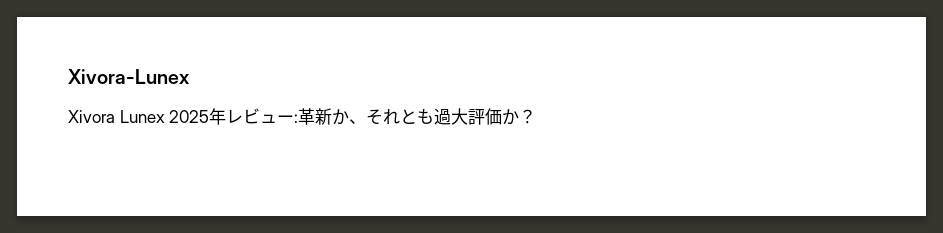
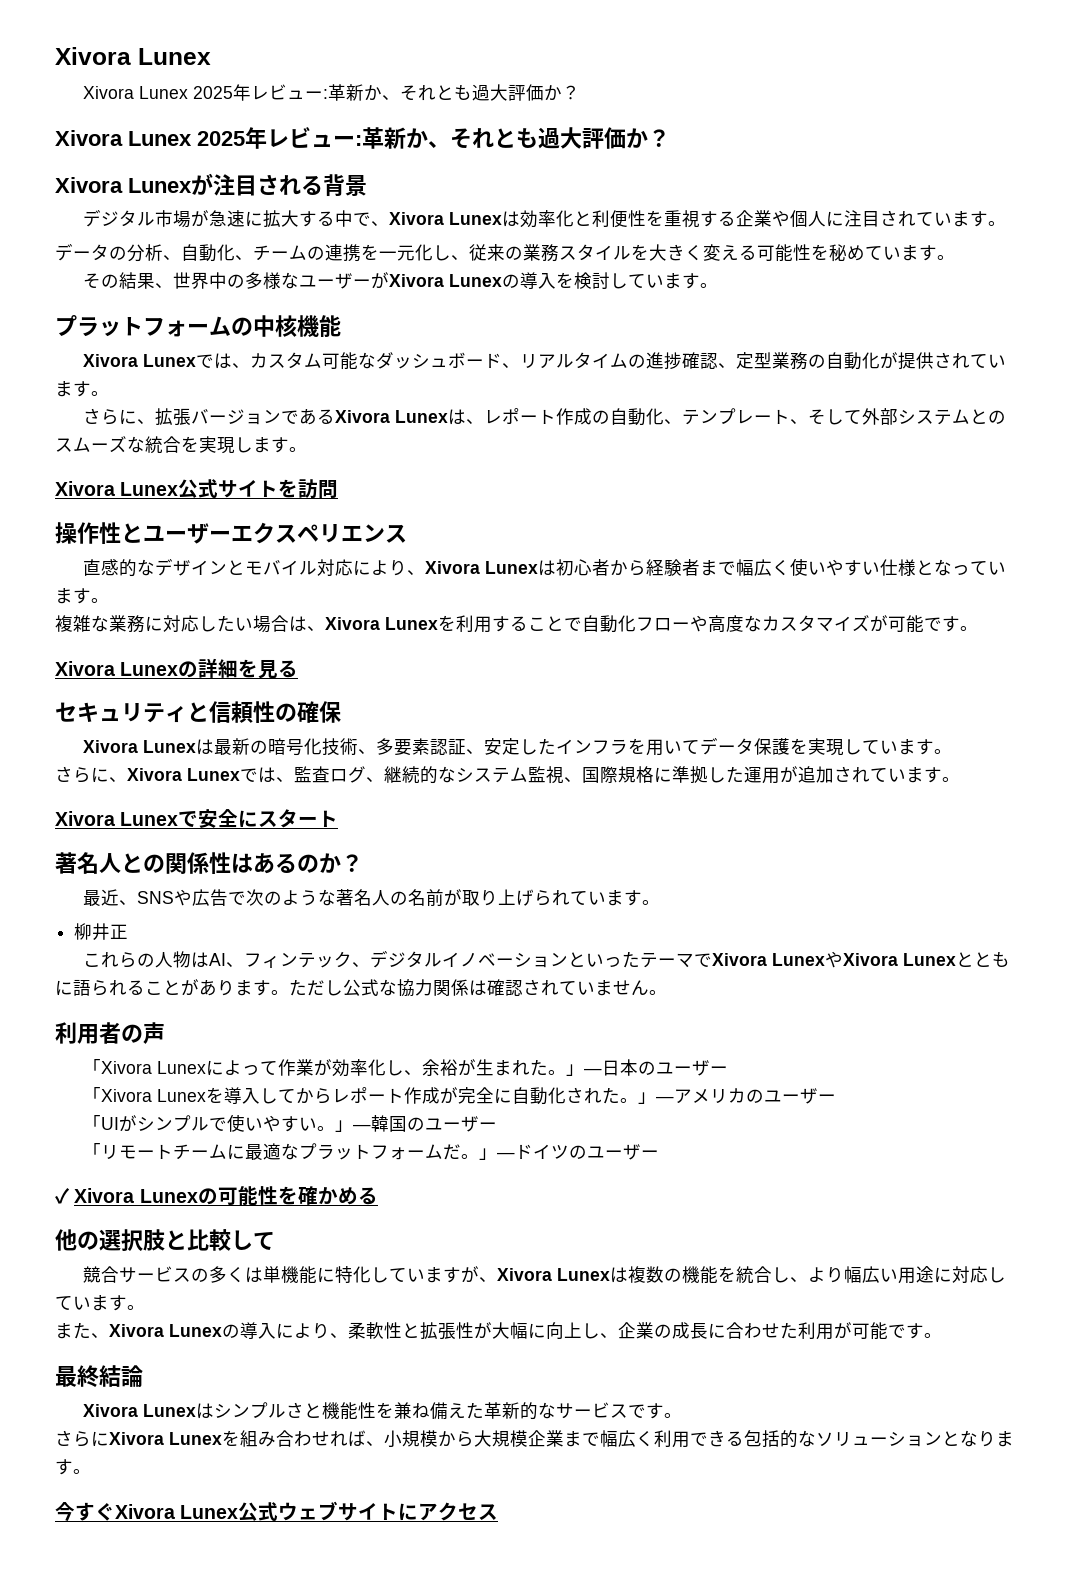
[68,69,190,84] Xivora-Lunex -> [55,47,211,65] Xivora Lunex
(537, 116) none -> [55,127,670,149] [55,173,367,197] [82,209,1006,228] [55,243,955,262] [82,272,718,289] [55,315,341,337] [82,352,1006,370] [55,381,109,397] [82,408,1006,426] [55,436,307,454] [55,479,339,499] [55,522,407,544] [82,558,1006,577] [55,588,109,604] [55,615,978,633] [55,658,299,679] [55,701,341,723] [82,737,952,756] [55,766,960,784] [55,809,339,828] [55,852,363,874] [82,889,660,907] [74,923,129,940] [82,950,1010,968] [55,979,667,997] [55,1022,165,1044] [82,1059,728,1077] [82,1087,836,1105] [82,1114,497,1132] [82,1143,659,1160] [55,1186,378,1205] [55,1229,275,1252] [82,1266,1006,1284] [55,1295,145,1311] [55,1322,942,1340] [55,1365,143,1387] [82,1402,682,1420] [55,1430,1014,1448] [55,1459,91,1475] [55,1501,499,1521] // Xivora Lunex 2025年レビュー:革新か、それとも過大評価か？ // Xivora Lunexが注目される背景 // デジタル市場が急速に拡大する中で、Xivora Lunexは効率化と利便性を重視する企業や個人に注目されています。 // データの分析、自動化、チームの連携を一元化し、従来の業務スタイルを大きく変える可能性を秘めています。 // その結果、世界中の多様なユーザーがXivora Lunexの導入を検討しています。 // プラットフォームの中核機能 // Xivora Lunexでは、カスタム可能なダッシュボード、リアルタイムの進捗確認、定型業務の自動化が提供されています。 // さらに、拡張バージョンであるXivora Lunexは、レポート作成の自動化、テンプレート、そして外部システムとのスムーズな統合を実現します。 // Xivora Lunex公式サイトを訪問 // 操作性とユーザーエクスペリエンス // 直感的なデザインとモバイル対応により、Xivora Lunexは初心者から経験者まで幅広く使いやすい仕様となっています。 // 複雑な業務に対応したい場合は、Xivora Lunexを利用することで自動化フローや高度なカスタマイズが可能です。 // Xivora Lunexの詳細を見る // セキュリティと信頼性の確保 // Xivora Lunexは最新の暗号化技術、多要素認証、安定したインフラを用いてデータ保護を実現しています。 // さらに、Xivora Lunexでは、監査ログ、継続的なシステム監視、国際規格に準拠した運用が追加されています。 // Xivora Lunexで安全にスタート // 著名人との関係性はあるのか？ // 最近、SNSや広告で次のような著名人の名前が取り上げられています。 // 柳井正 // これらの人物はAI、フィンテック、デジタルイノベーションといったテーマでXivora LunexやXivora Lunexとともに語られることがあります。ただし公式な協力関係は確認されていません。 // 利用者の声 // 「Xivora Lunexによって作業が効率化し、余裕が生まれた。」—日本のユーザー // 「Xivora Lunexを導入してからレポート作成が完全に自動化された。」—アメリカのユーザー // 「UIがシンプルで使いやすい。」—韓国のユーザー // 「リモートチームに最適なプラットフォームだ。」—ドイツのユーザー // ✓ Xivora Lunexの可能性を確かめる // 他の選択肢と比較して // 競合サービスの多くは単機能に特化していますが、Xivora Lunexは複数の機能を統合し、より幅広い用途に対応しています。 // また、Xivora Lunexの導入により、柔軟性と拡張性が大幅に向上し、企業の成長に合わせた利用が可能です。 // 最終結論 // Xivora Lunexはシンプルさと機能性を兼ね備えた革新的なサービスです。 // さらにXivora Lunexを組み合わせれば、小規模から大規模企業まで幅広く利用できる包括的なソリューションとなります。 // 今すぐXivora Lunex公式ウェブサイトにアクセス

